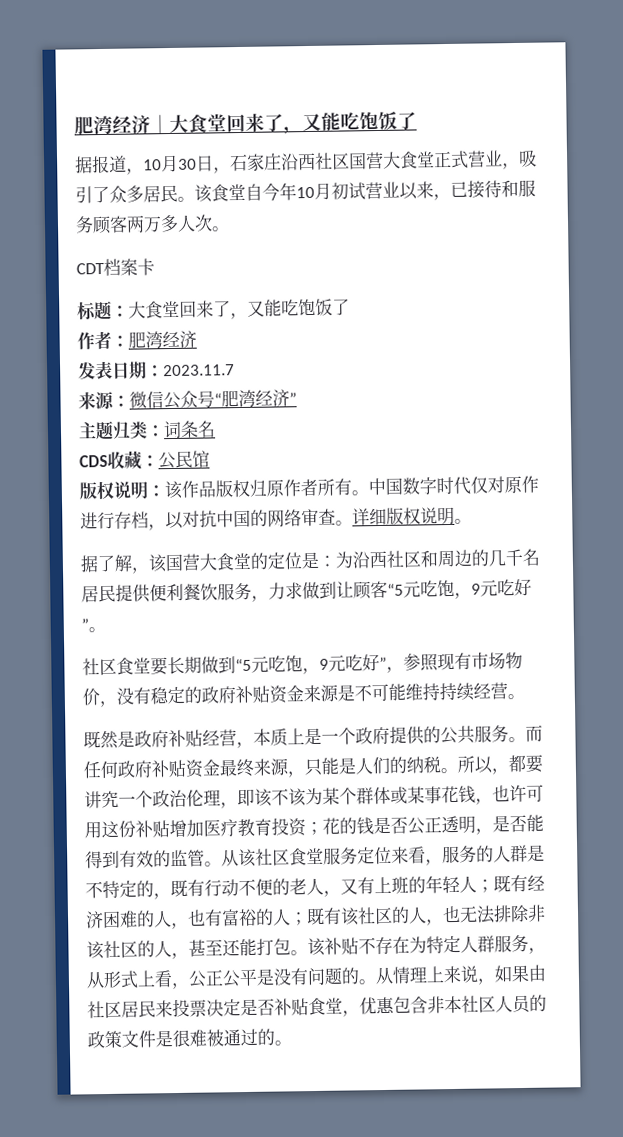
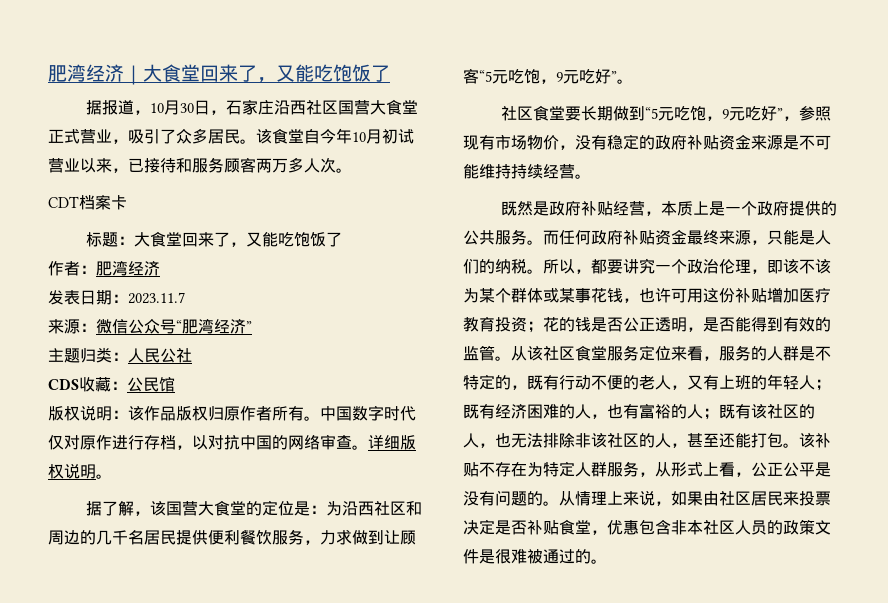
[163,420,216,439] 词条名 -> [128,348,192,363] 人民公社

